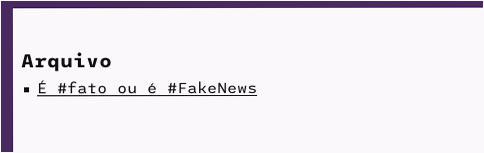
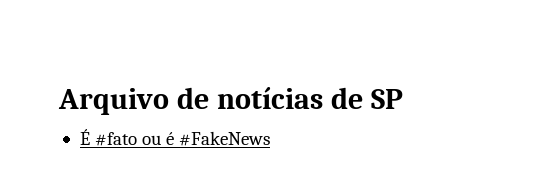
(112, 62) none -> [176,87,403,109] de notícias de SP

